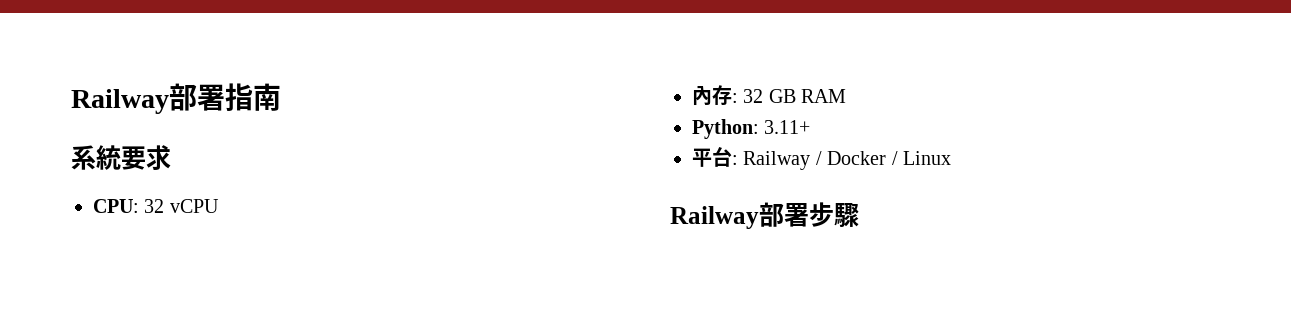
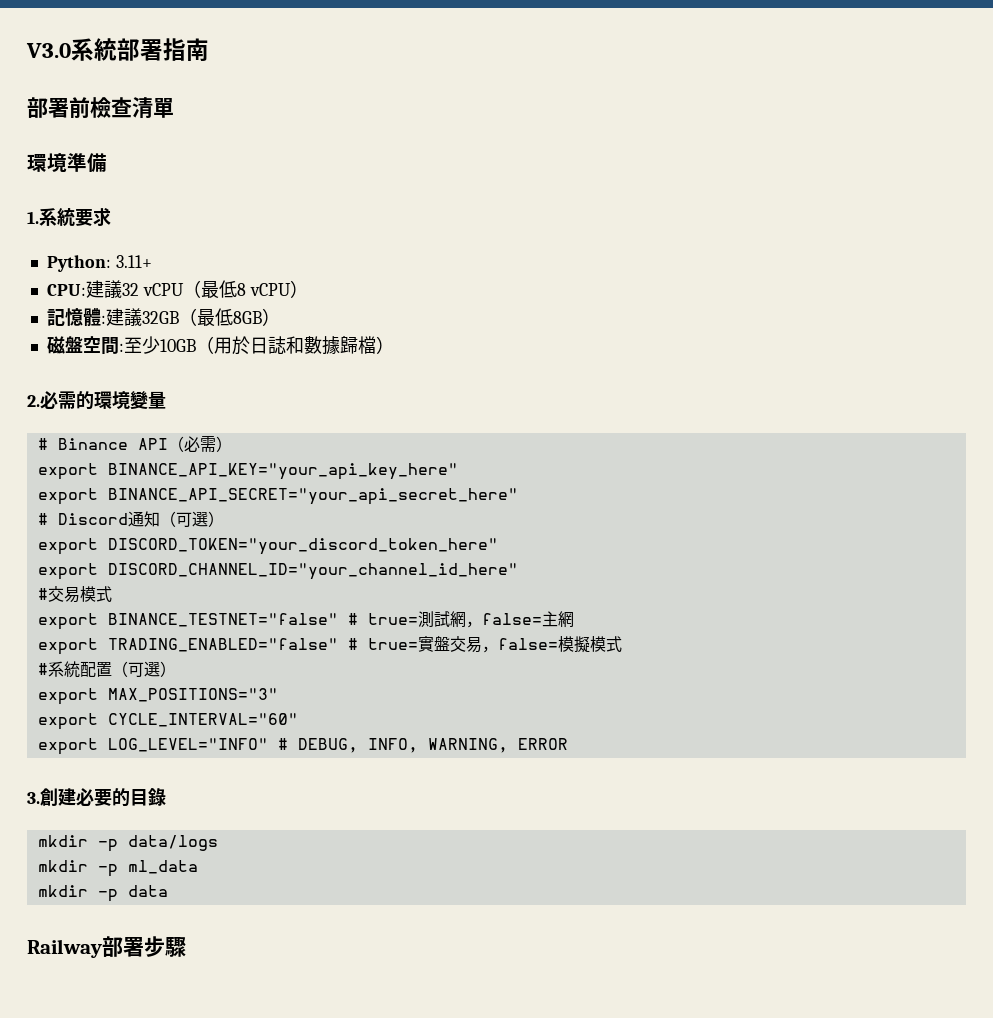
[71,89,169,114] Railway -> [26,38,117,61] V3.0系統
[71,145,171,171] [93,199,219,213] [692,85,847,106] [692,119,811,139] [692,147,951,170] 系統要求 // CPU: 32 vCPU // 內存: 32 GB RAM // Python: 3.11+ // 平台: Railway / Docker / Linux -> [27,97,174,119] [27,153,107,173] [27,207,111,227] [46,255,152,272] [46,280,308,298] [46,308,280,326] [46,335,394,355] [27,391,166,410] [37,436,232,452] [37,463,458,480] [37,488,518,505] [37,511,224,527] [37,538,498,555] [37,563,518,580] [37,586,112,603] [37,611,574,630] [37,636,622,655] [37,661,176,678] [37,688,278,705] [37,713,298,730] [37,738,568,755] [27,788,166,807] [37,835,218,852] [37,860,198,877] [37,885,168,902] 部署前檢查清單 // 環境準備 // 1.系統要求 // Python: 3.11+ // CPU:建議32 vCPU（最低8 vCPU） // 記憶體:建議32GB（最低8GB） // 磁盤空間:至少10GB（用於日誌和數據歸檔） // 2.必需的環境變量 // # Binance API（必需） // export BINANCE_API_KEY="your_api_key_here" // export BINANCE_API_SECRET="your_api_secret_here" // # Discord通知（可選） // export DISCORD_TOKEN="your_discord_token_here" // export DISCORD_CHANNEL_ID="your_channel_id_here" // #交易模式 // export BINANCE_TESTNET="false" # true=測試網，false=主網 // export TRADING_ENABLED="false" # true=實盤交易，false=模擬模式 // #系統配置（可選） // export MAX_POSITIONS="3" // export CYCLE_INTERVAL="60" // export LOG_LEVEL="INFO" # DEBUG, INFO, WARNING, ERROR // 3.創建必要的目錄 // mkdir -p data/logs // mkdir -p ml_data // mkdir -p data

